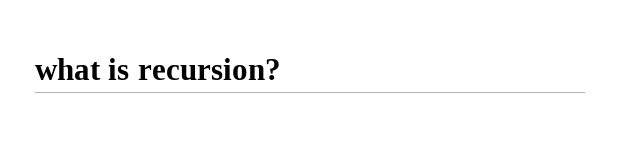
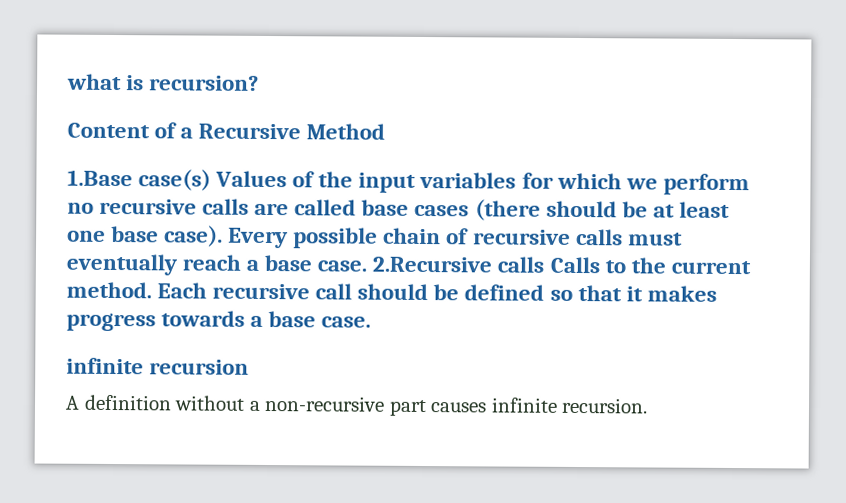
(281, 69) none -> [67,122,386,140] [67,169,750,196] [67,198,730,221] [67,225,683,249] [66,253,751,276] [66,281,717,302] [66,310,372,332] [66,357,250,375] [65,394,649,417] // Content of a Recursive Method // 1.Base case(s) Values of the input variables for which we perform no recursive calls are called base cases (there should be at least one base case). Every possible chain of recursive calls must eventually reach a base case. 2.Recursive calls Calls to the current method. Each recursive call should be defined so that it makes progress towards a base case. // infinite recursion // A definition without a non-recursive part causes infinite recursion.

